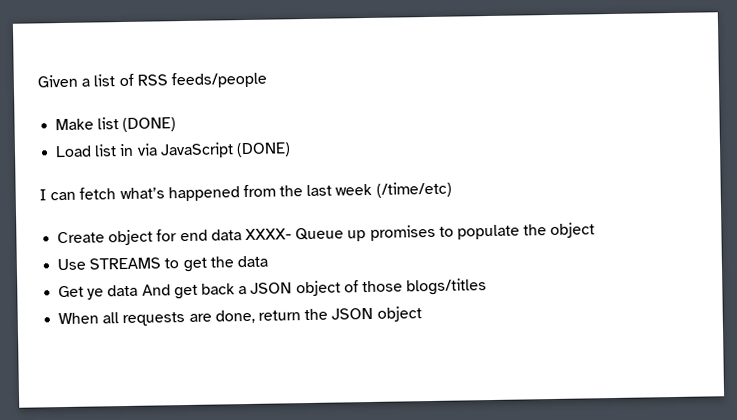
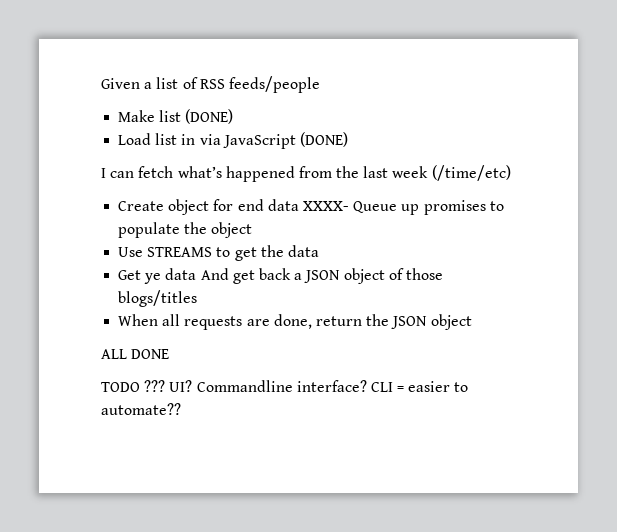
(422, 314) none -> [101,349,170,359] [101,380,469,392] [101,403,181,415] // ALL DONE // TODO ??? UI? Commandline interface? CLI = easier to automate??

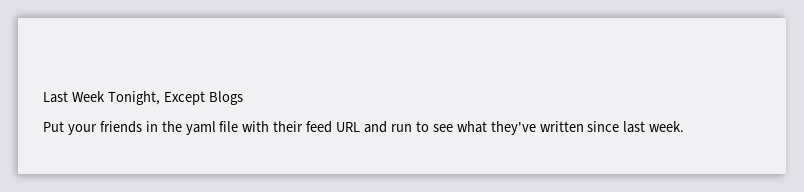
[101,76,320,93] [118,109,234,124] [118,132,348,149] [101,165,511,182] [118,199,504,215] [118,222,253,238] [118,245,319,261] [118,268,443,284] [118,290,198,307] [118,314,472,330] [101,349,170,359] [101,380,469,392] [101,403,181,415] Given a list of RSS feeds/people // Make list (DONE) // Load list in via JavaScript (DONE) // I can fetch what’s happened from the last week (/time/etc) // Create object for end data XXXX- Queue up promises to populate the object // Use STREAMS to get the data // Get ye data And get back a JSON object of those blogs/titles // When all requests are done, return the JSON object // ALL DONE // TODO ??? UI? Commandline interface? CLI = easier to automate?? -> [43,91,243,105] [43,121,685,135] Last Week Tonight, Except Blogs // Put your friends in the yaml file with their feed URL and run to see what they've written since last week.

